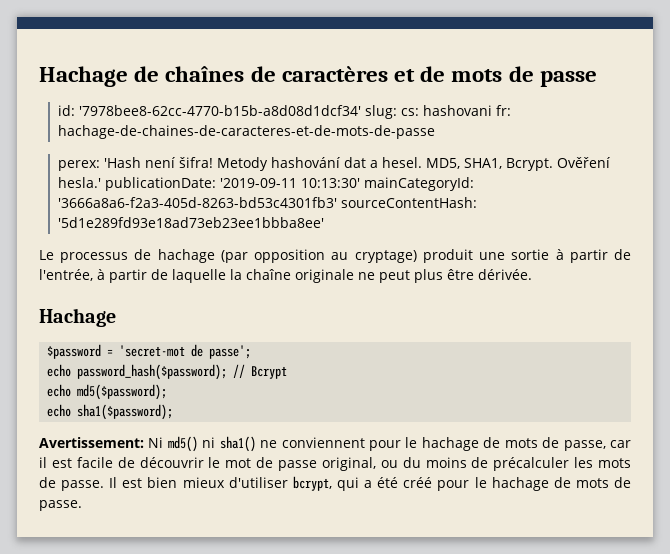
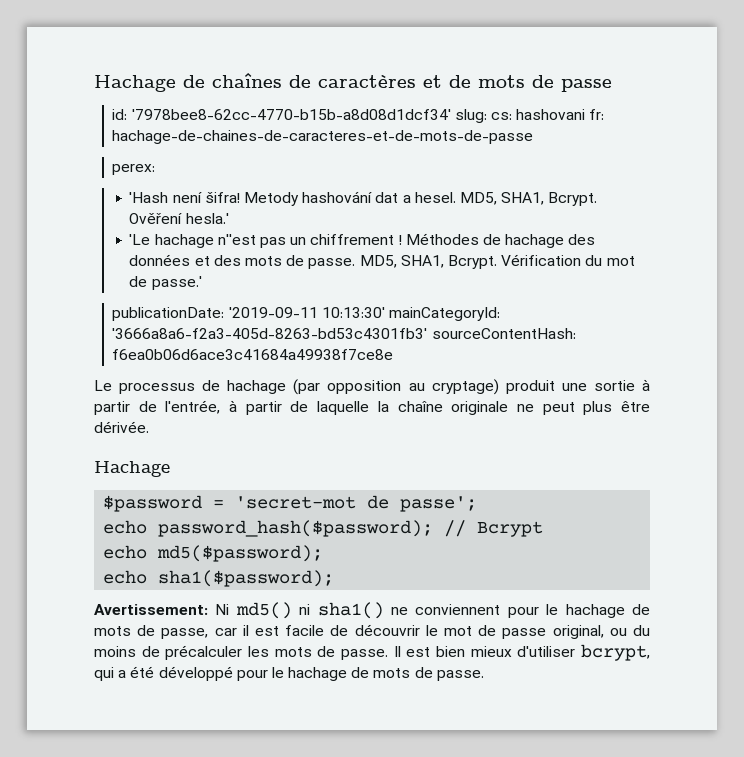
(100, 165) none -> (156, 169) //
(101, 182) none -> [129,233,596,248] [129,254,635,269] [129,276,202,290] // 'Le hachage n''est pas un chiffrement ! Méthodes de hachage des données et des mots de passe. MD5, SHA1, Bcrypt. Vérification du mot de passe.' //
[57,217,324,228] '5d1e289fd93e18ad73eb23ee1bbba8ee' -> [112,349,394,360] f6ea0b06d6ace3c41684a49938f7ce8e
[403,477,433,488] créé -> [158,666,233,681] développé

